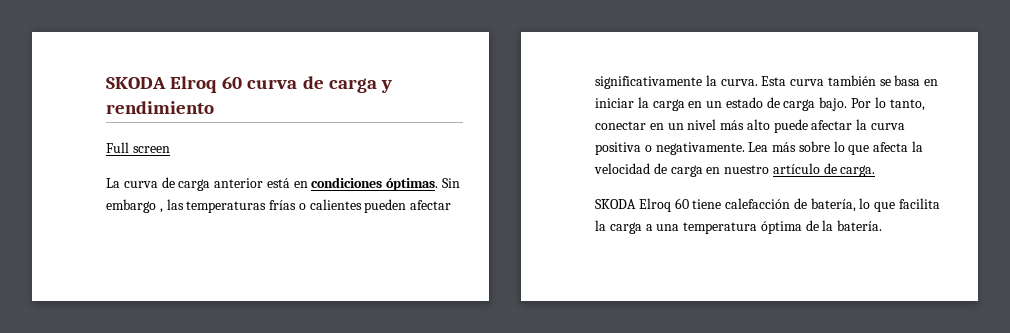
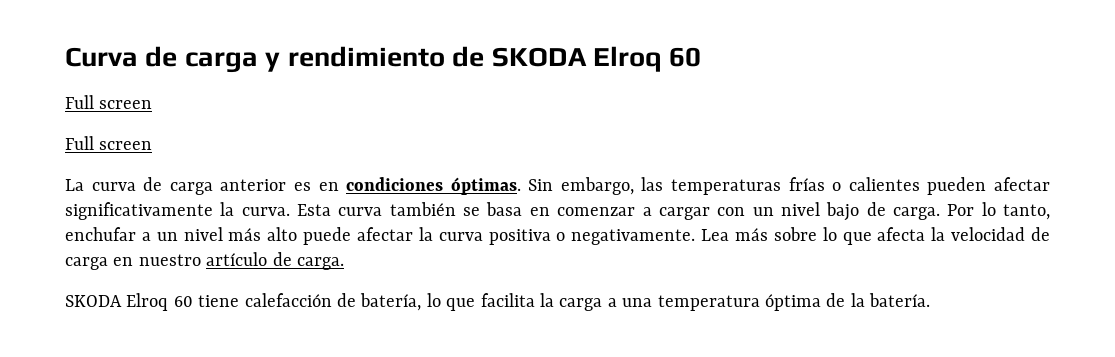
[106,76,298,93] SKODA Elroq 60 curva -> [65,47,138,67] Curva
(214, 107) none -> [452,46,702,72] [65,95,153,109] de SKODA Elroq 60 // Full screen
[266,178,290,188] está -> [293,182,311,191] es
[106,199,163,213] embargo , -> [560,177,634,195] embargo,
[595,97,848,111] iniciar la carga en un estado de carga bajo. -> [557,202,940,221] comenzar a cargar con un nivel bajo de carga.
[595,121,664,130] conectar en -> [65,227,151,241] enchufar a

